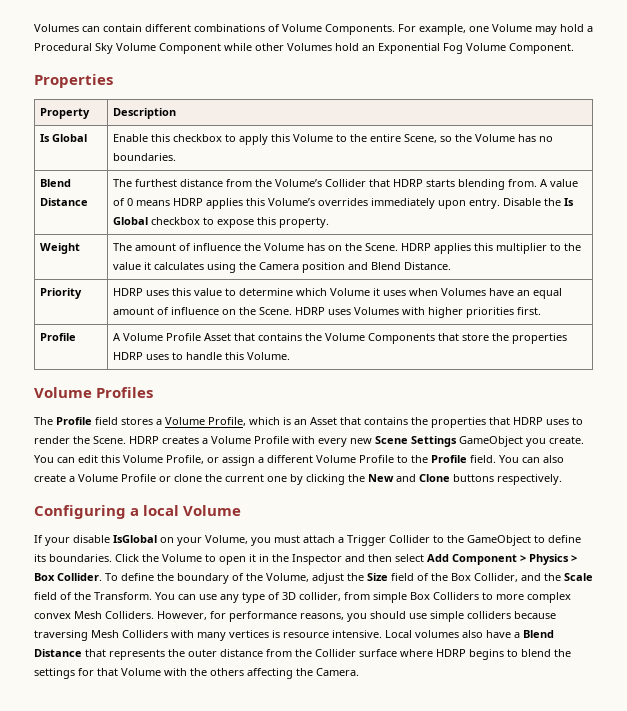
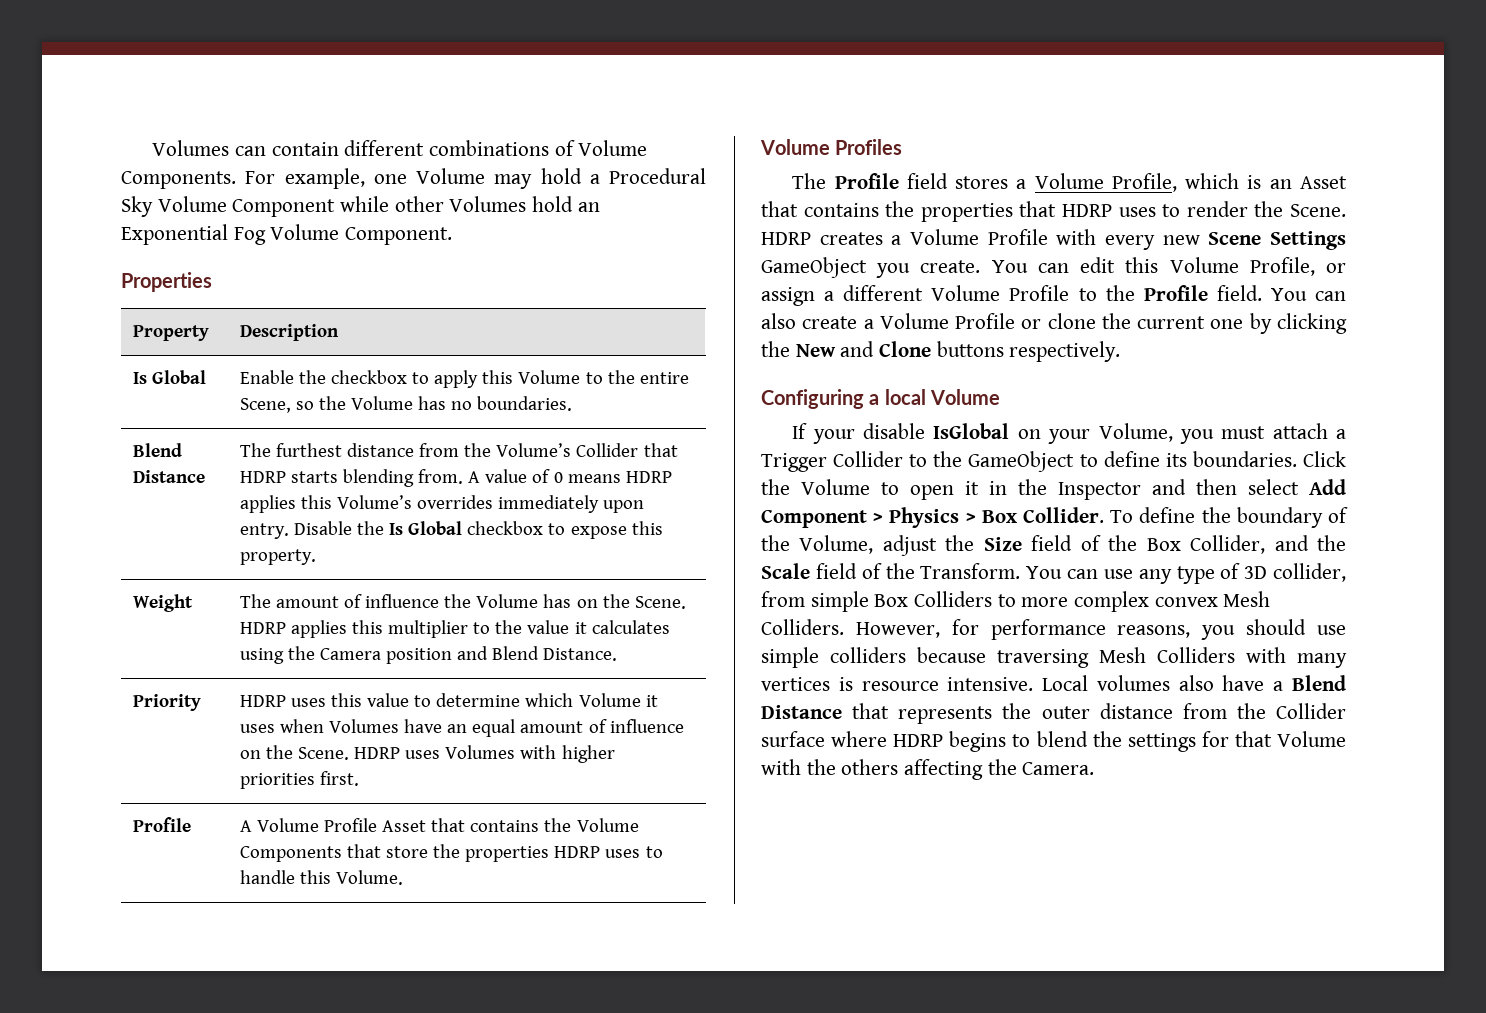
[151,134,171,142] this -> [298,370,326,384] the

